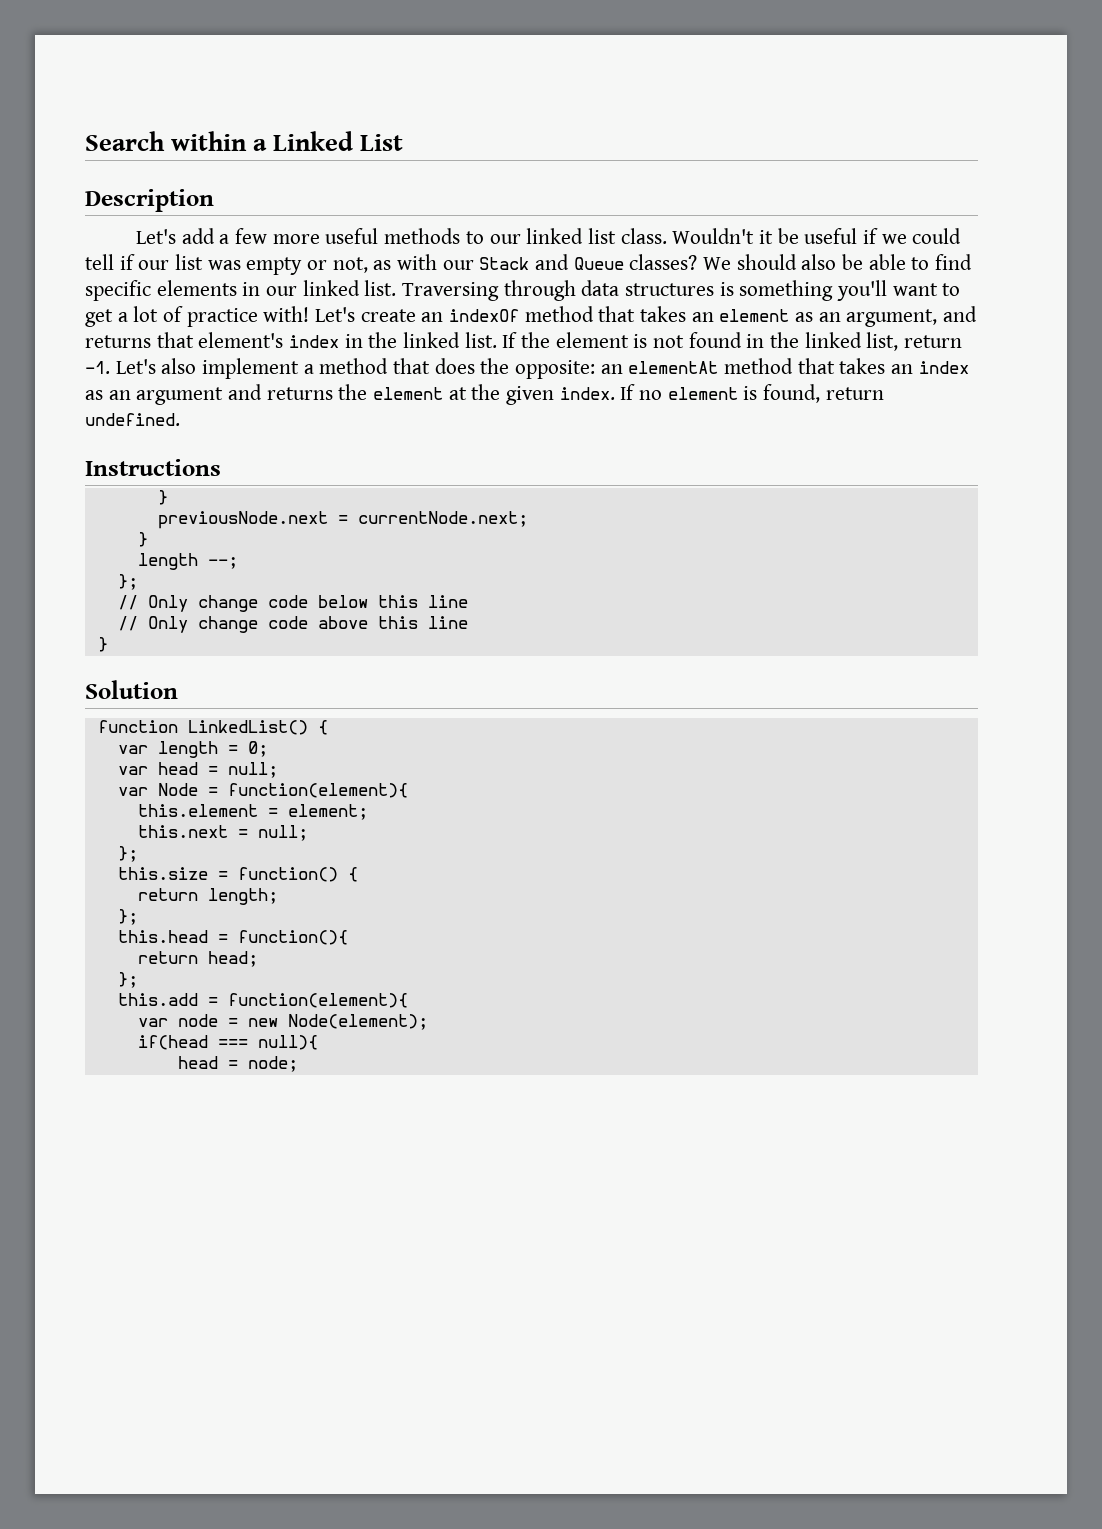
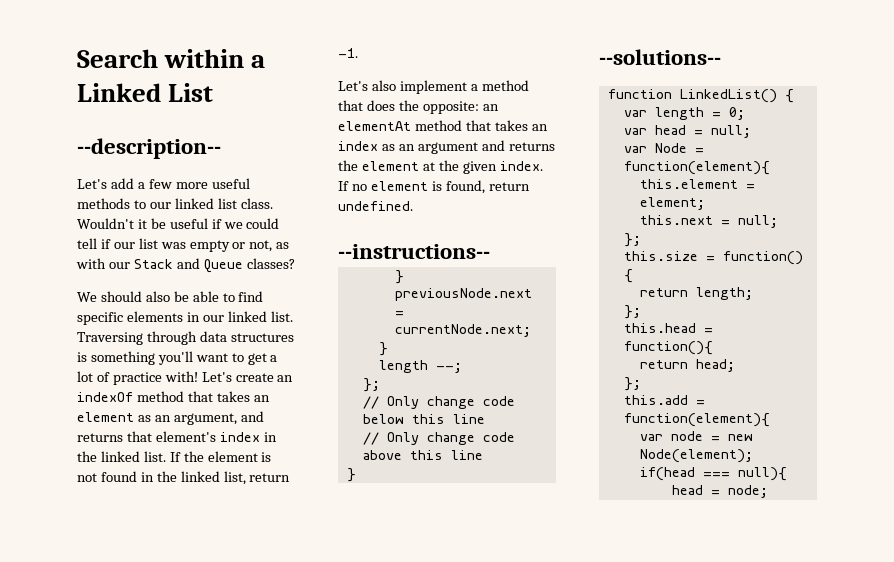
[85,189,214,212] Description -> [77,138,221,159] --description--
(698, 262) none -> (295, 263) //
(110, 367) none -> (358, 53) //
[85,459,221,476] Instructions -> [338,244,490,259] --instructions--
[85,680,178,699] Solution -> [599,49,721,65] --solutions--

